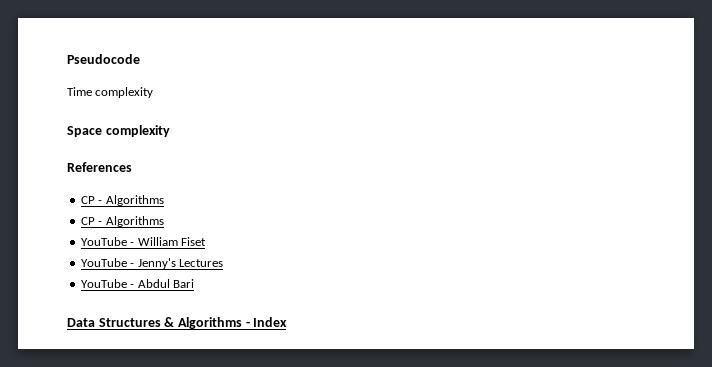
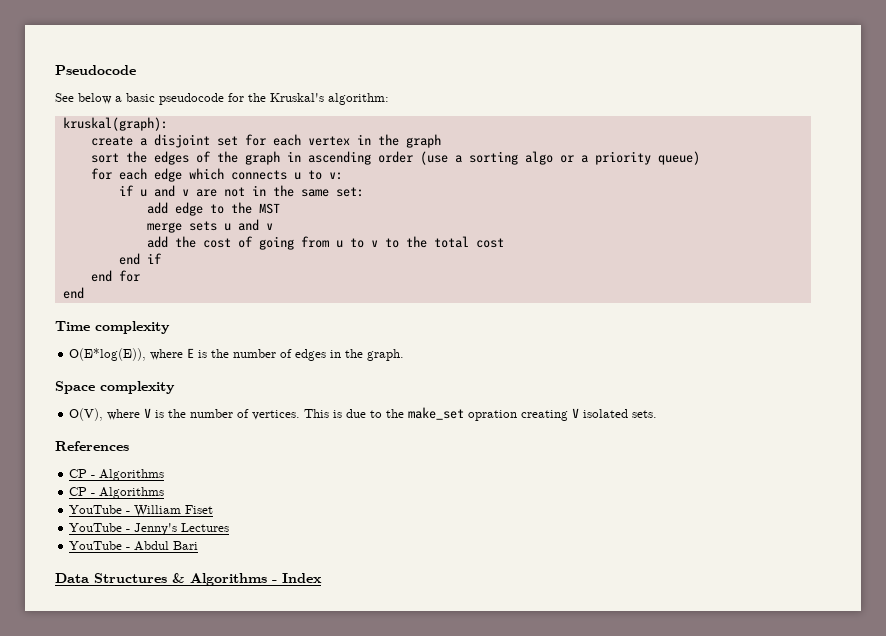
[67,87,154,98] [67,125,170,137] Time complexity // Space complexity -> [55,93,389,105] [62,117,168,131] [90,134,441,148] [90,151,700,165] [90,168,343,182] [118,185,364,197] [146,202,280,216] [146,219,273,233] [146,236,504,250] [118,253,162,265] [90,270,140,282] [62,287,84,299] [55,321,170,334] [69,348,405,361] [55,381,175,394] [69,407,658,421] See below a basic pseudocode for the Kruskal's algorithm: // kruskal(graph): // create a disjoint set for each vertex in the graph // sort the edges of the graph in ascending order (use a sorting algo or a priority queue) // for each edge which connects u to v: // if u and v are not in the same set: // add edge to the MST // merge sets u and v // add the cost of going from u to v to the total cost // end if // end for // end // Time complexity // O(E*log(E)), where E is the number of edges in the graph. // Space complexity // O(V), where V is the number of vertices. This is due to the make_set opration creating V isolated sets.

